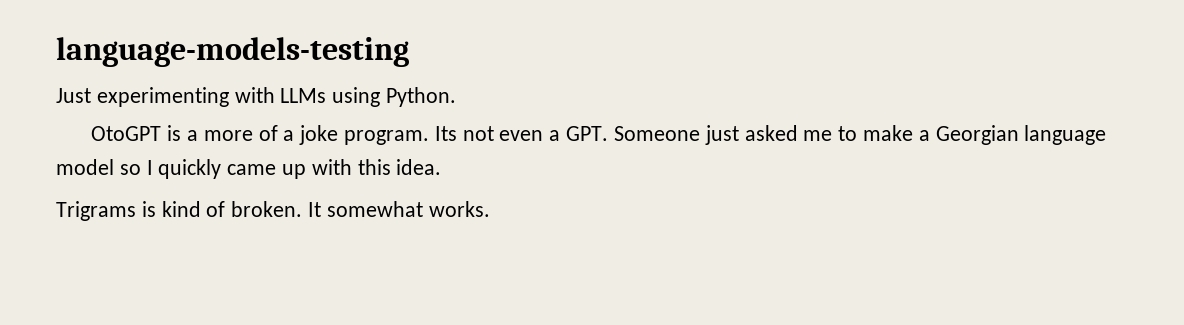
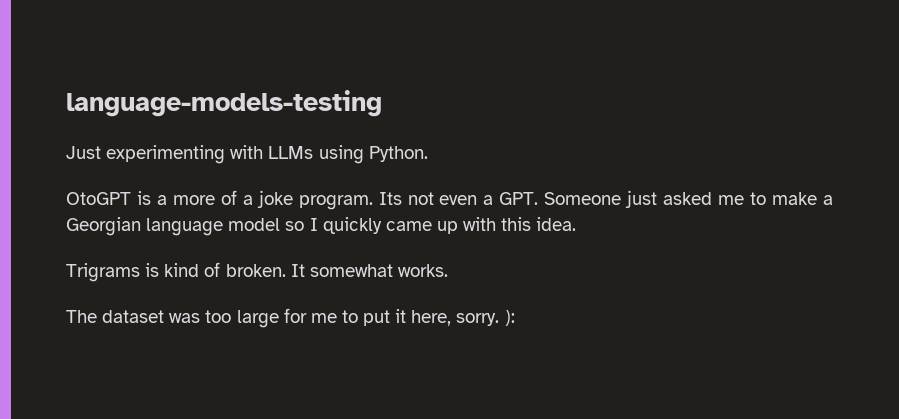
(490, 209) none -> [66,308,515,328] // The dataset was too large for me to put it here, sorry. ):

